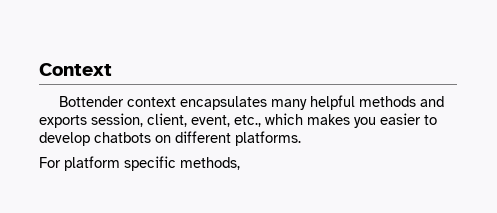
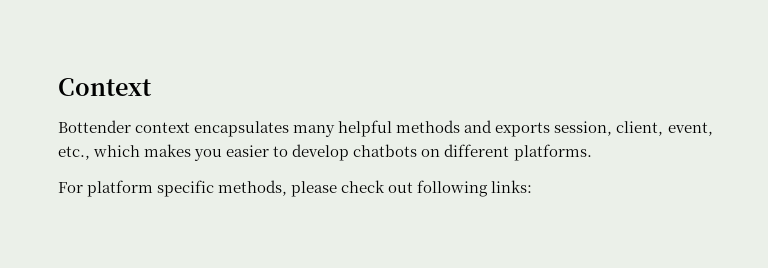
(240, 163) none -> [291,180,533,197] please check out following links:

